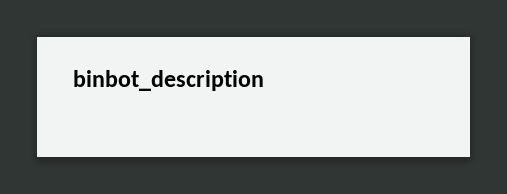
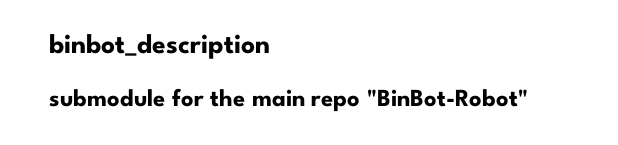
(264, 80) none -> [49,88,529,112] // submodule for the main repo "BinBot-Robot"

